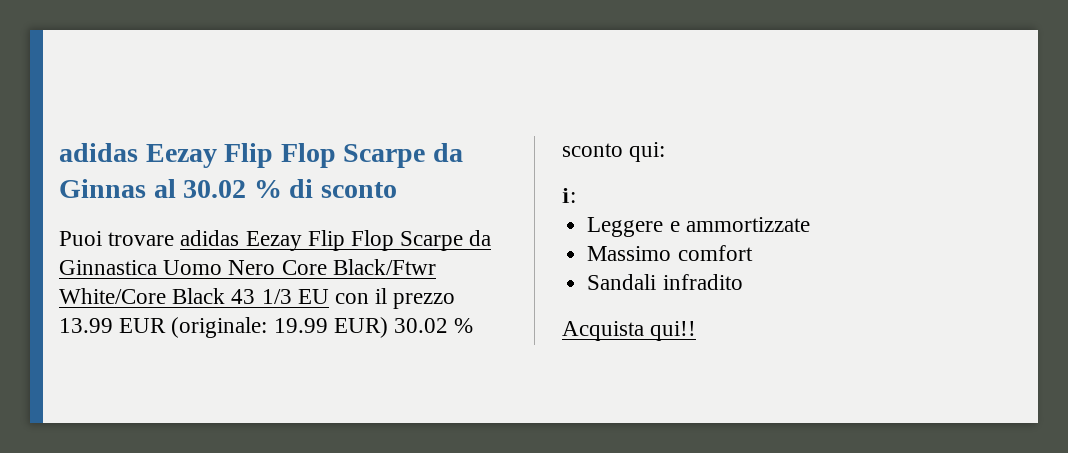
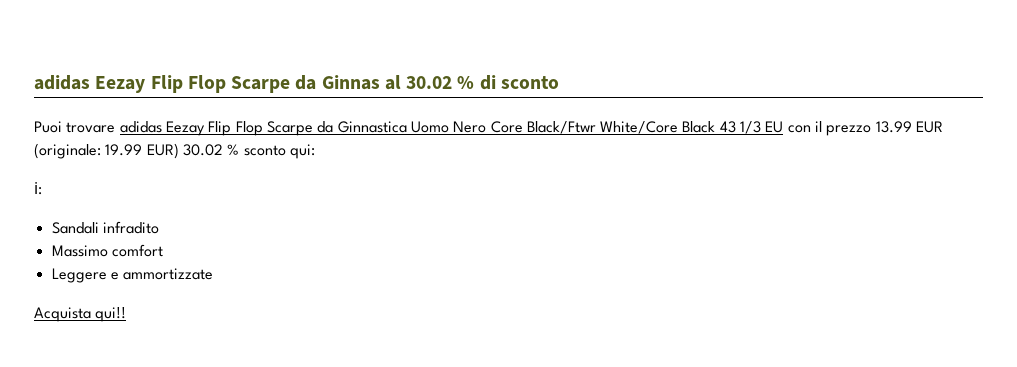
(576, 195) none -> [51,221,159,234] [51,244,163,257] // Sandali infradito // Massimo comfort
[587,245,753,261] [587,274,743,290] // Massimo comfort // Sandali infradito -> (214, 274) none

